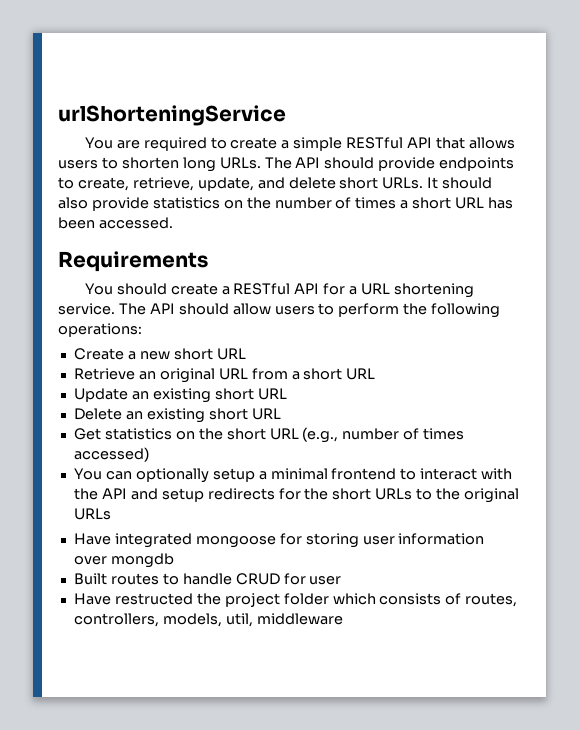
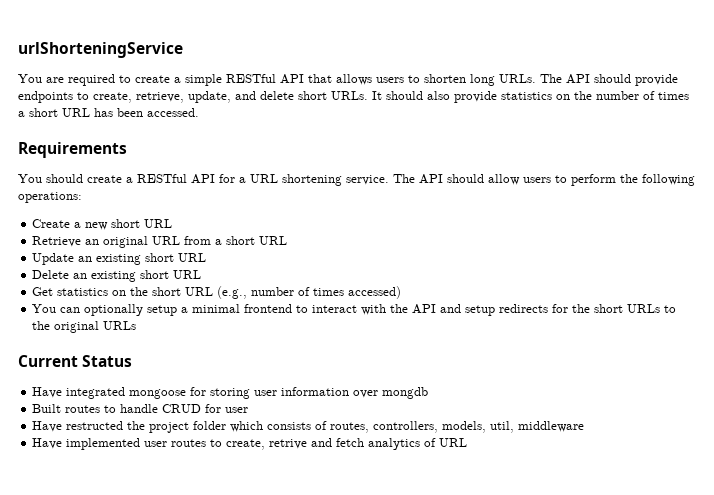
(111, 514) none -> [18,355,133,367] // Current Status
(343, 619) none -> [32,438,468,450] // Have implemented user routes to create, retrive and fetch analytics of URL

